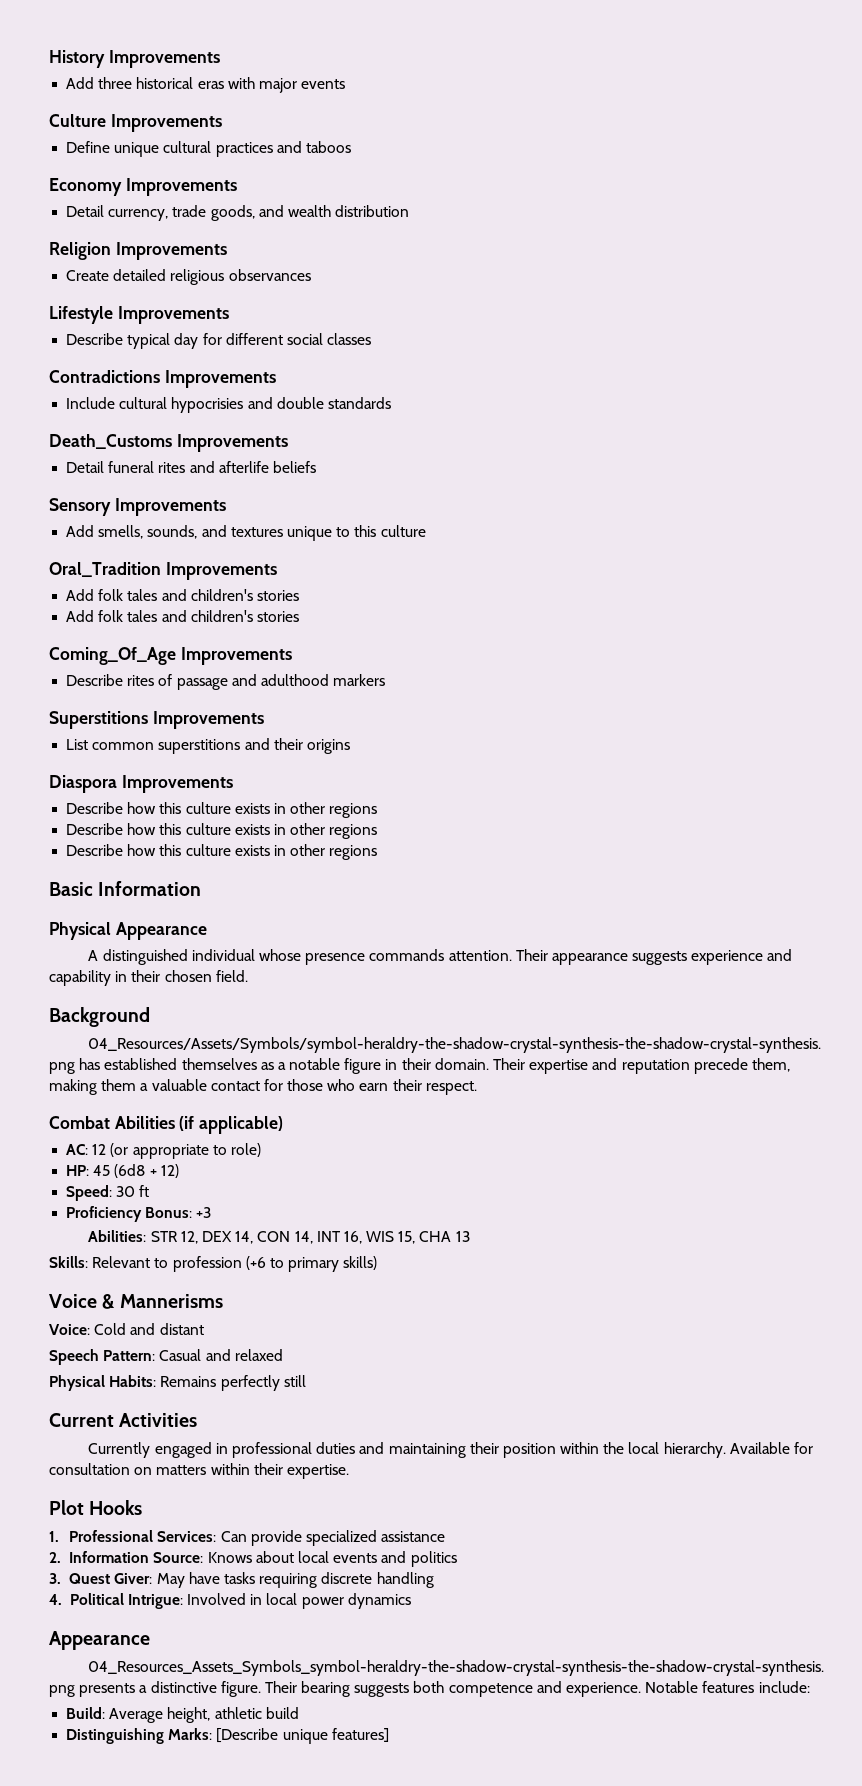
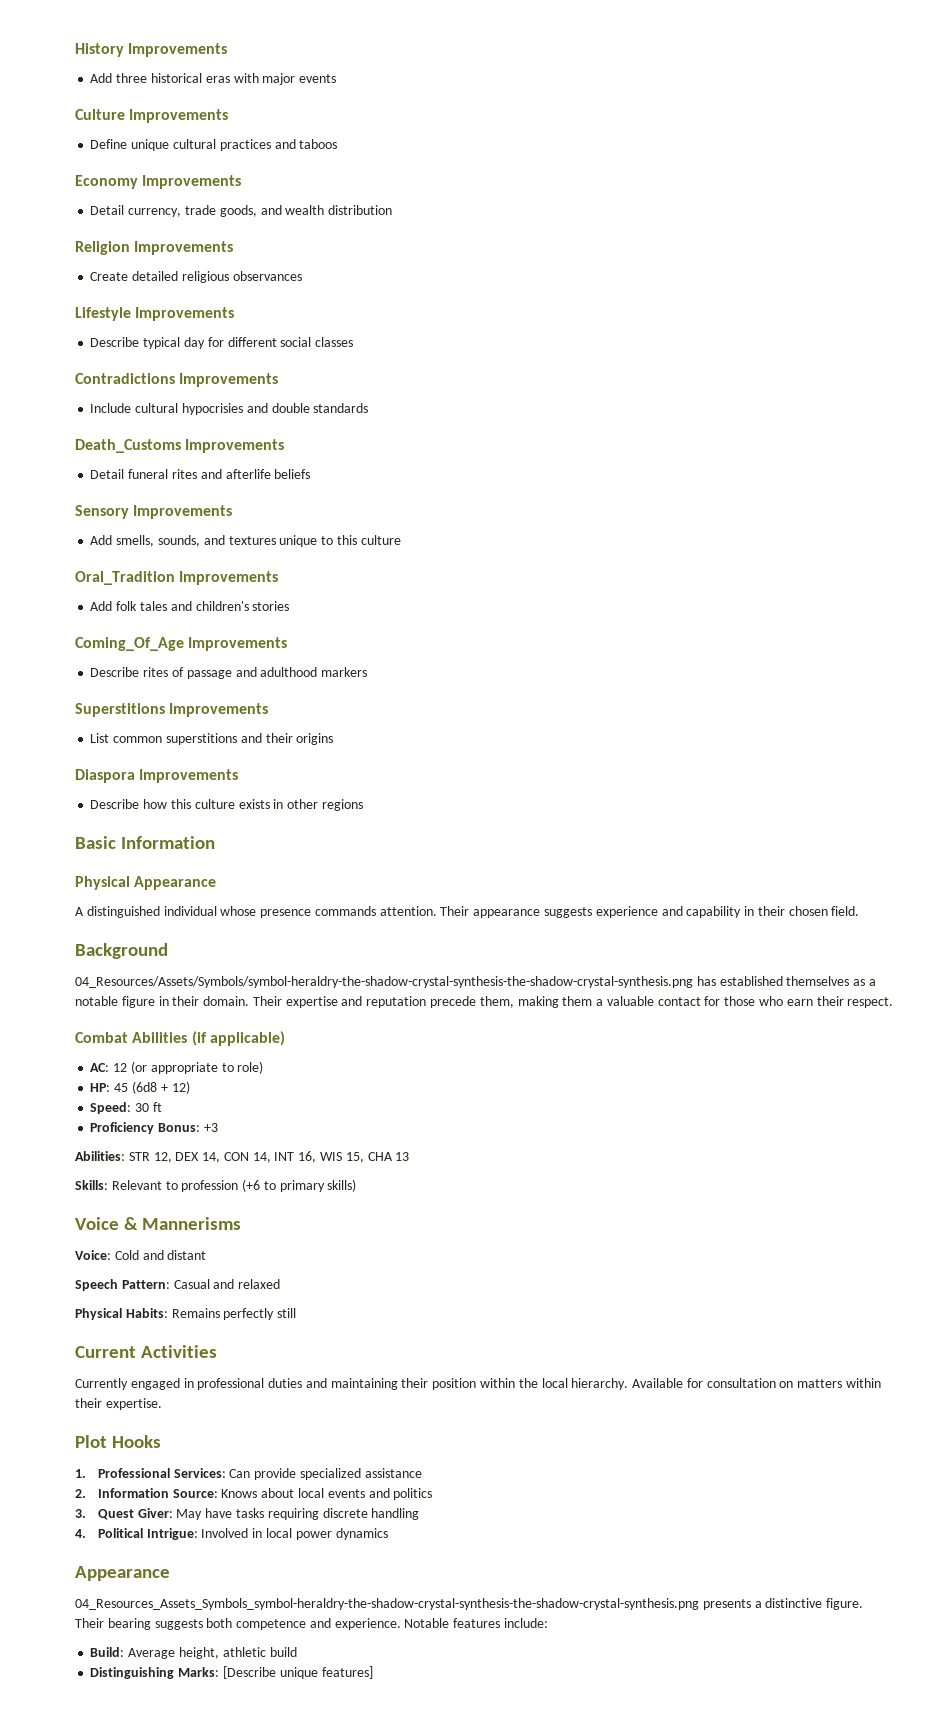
[66,610,299,622] // Add folk tales and children's stories -> (290, 606) none
[66,823,378,839] [66,844,378,860] // Describe how this culture exists in other regions // Describe how this culture exists in other regions -> (363, 805) none

